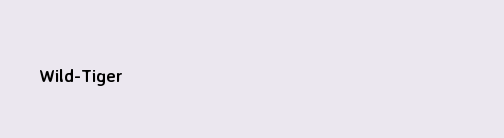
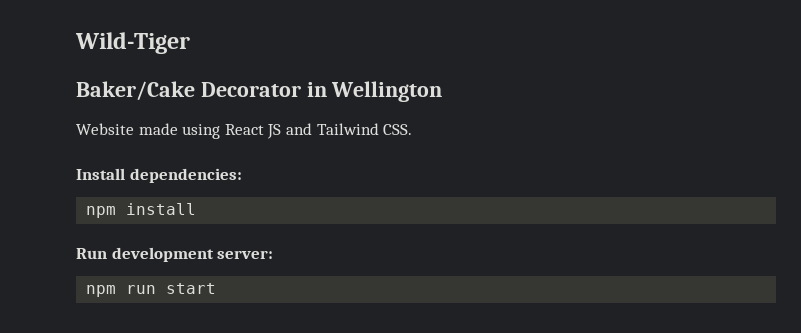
(123, 77) none -> [76,81,443,102] [76,123,413,139] [76,168,242,183] [86,203,197,218] [76,247,274,262] [86,283,217,297] // Baker/Cake Decorator in Wellington // Website made using React JS and Tailwind CSS. // Install dependencies: // npm install // Run development server: // npm run start

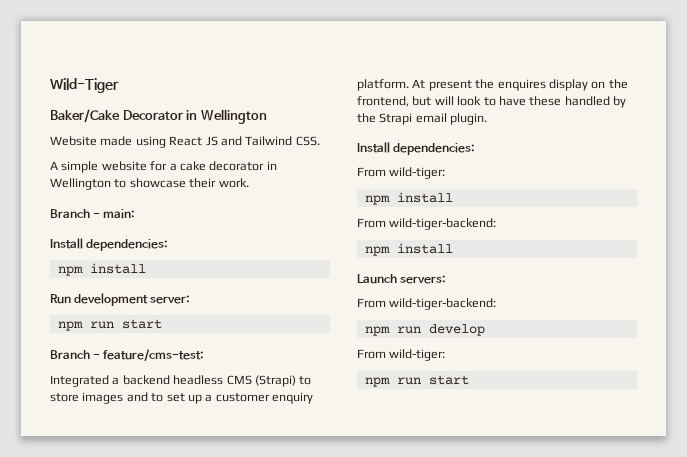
(413, 129) none -> [50,161,277,173] [50,178,249,190] [50,209,136,219] // A simple website for a cake decorator in Wellington to showcase their work. // Branch - main:
(217, 288) none -> [50,349,205,361] [50,375,312,387] [50,392,313,404] [357,79,628,91] [357,96,626,108] [357,113,488,125] [357,142,476,155] [357,167,446,179] [364,192,453,205] [357,218,497,230] [364,243,453,256] [357,274,447,284] [357,298,497,310] [364,324,485,336] [357,349,446,361] [364,375,469,387] // Branch - feature/cms-test: // Integrated a backend headless CMS (Strapi) to store images and to set up a customer enquiry platform. At present the enquires display on the frontend, but will look to have these handled by the Strapi email plugin. // Install dependencies: // From wild-tiger: // npm install // From wild-tiger-backend: // npm install // Launch servers: // From wild-tiger-backend: // npm run develop // From wild-tiger: // npm run start

